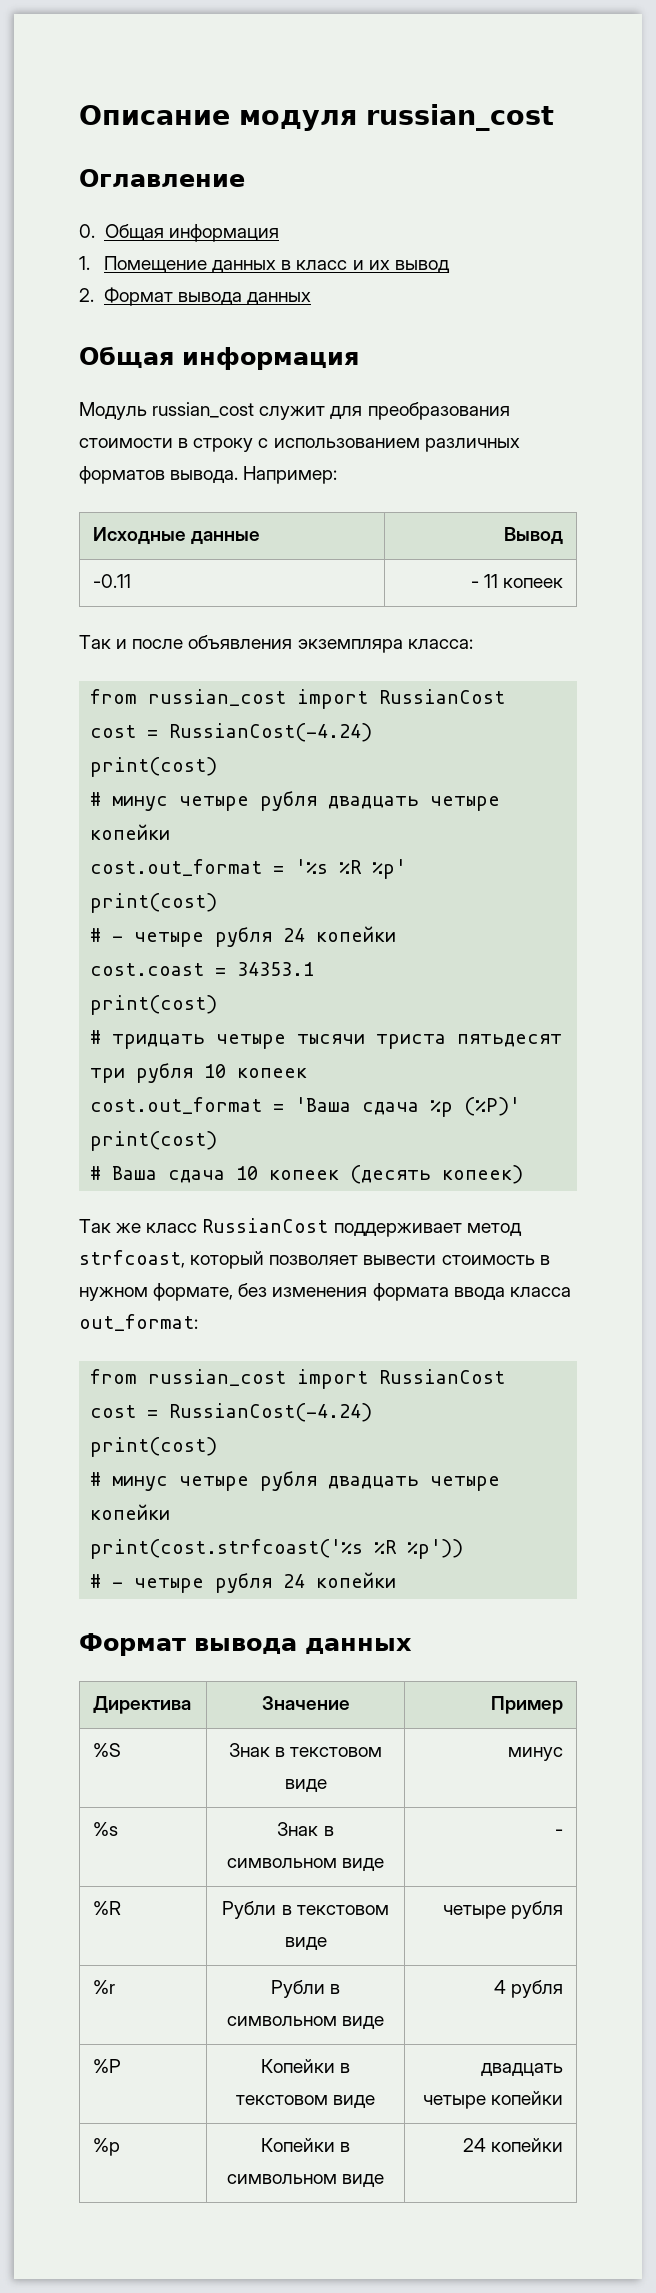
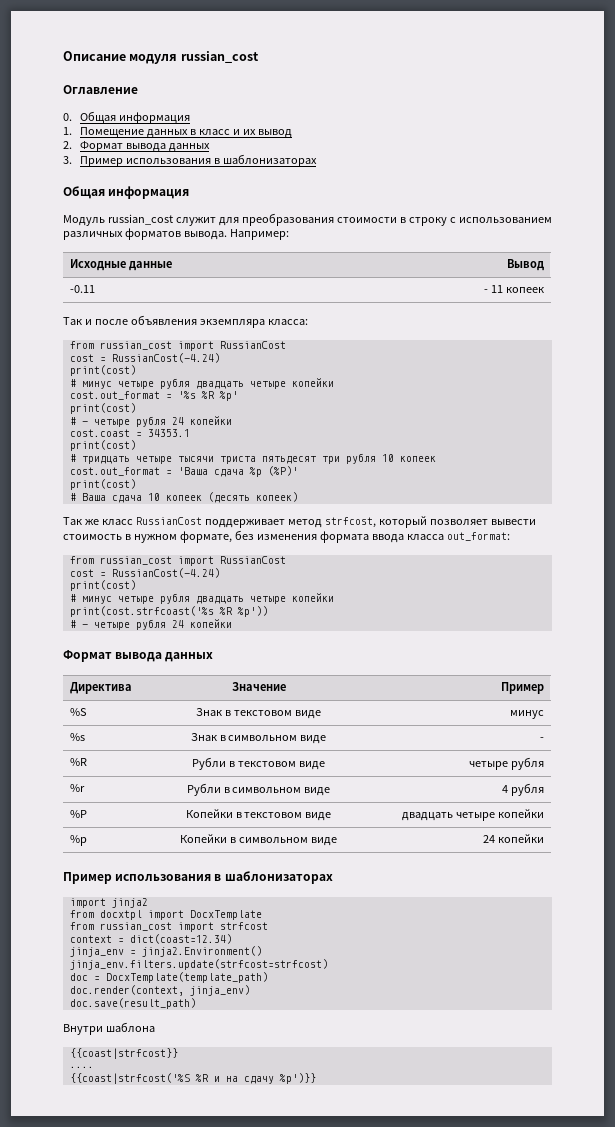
(312, 298) none -> [63,154,318,167] // 3. Пример использования в шаблонизаторах
[79,1250,185,1268] strfcoast, -> [324,517,376,528] strfcost,
(563, 2145) none -> [63,871,333,884] [69,898,148,908] [69,910,262,920] [69,922,268,932] [69,934,232,944] [69,946,262,957] [69,959,328,970] [69,972,268,983] [69,985,250,996] [69,998,196,1009] [63,1022,155,1035] [69,1048,178,1059] [69,1066,94,1068] [69,1073,316,1084] // Пример использования в шаблонизаторах // import jinja2 // from docxtpl import DocxTemplate // from russian_cost import strfcost // context = dict(coast=12.34) // jinja_env = jinja2.Environment() // jinja_env.filters.update(strfcost=strfcost) // doc = DocxTemplate(template_path) // doc.render(context, jinja_env) // doc.save(result_path) // Внутри шаблона // {{coast|strfcost}} // .... // {{coast|strfcost('%S %R и на сдачу %p')}}

